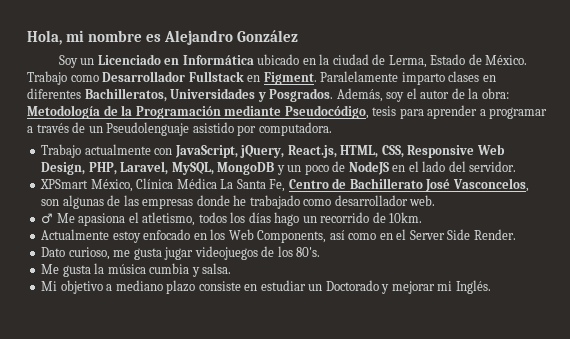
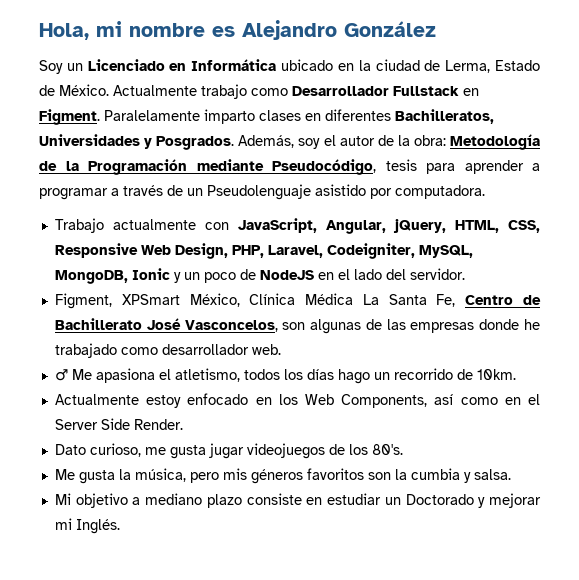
[27,71,67,85] Trabajo -> [113,84,247,99] Actualmente trabajo
[240,145,337,158] jQuery, React.js, -> [325,219,446,234] Angular, jQuery,
[171,162,275,175] MySQL, MongoDB -> [326,243,473,259] [54,268,170,284] Codeigniter, MySQL, MongoDB, Ionic
(517, 166) none -> [54,293,112,309] Figment,
[107,264,146,274] música -> [134,468,407,484] música, pero mis géneros favoritos son la

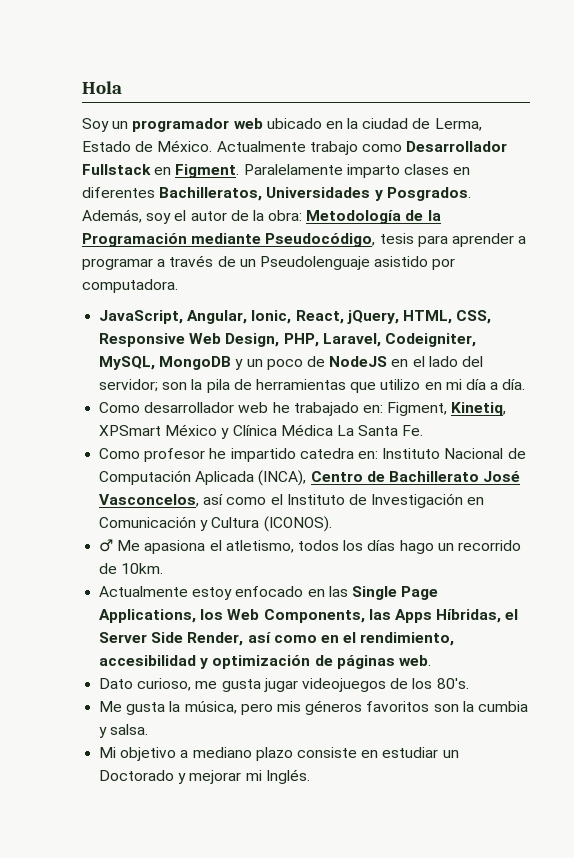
[39,20,436,40] Hola, mi nombre es Alejandro González -> [82,81,122,94] Hola
[87,59,277,71] Licenciado en Informática -> [132,118,263,132] programador web
[54,218,386,234] Trabajo actualmente con JavaScript, Angular, -> [99,310,344,324] JavaScript, Angular, Ionic, React,
[54,268,170,284] MongoDB, Ionic -> [159,356,232,370] MongoDB
[409,268,465,280] [54,293,456,309] servidor. // Figment, XPSmart México, Clínica Médica La Santa Fe, -> [99,379,526,393] [99,402,507,416] [99,424,424,439] [99,448,526,462] [99,470,307,486] servidor; son la pila de herramientas que utilizo en mi día a día. // Como desarrollador web he trabajado en: Figment, Kinetiq, XPSmart México y Clínica Médica La Santa Fe. // Como profesor he impartido catedra en: Instituto Nacional de Computación Aplicada (INCA),
[282,319,541,334] [54,343,281,358] son algunas de las empresas donde he trabajado como desarrollador web. -> [203,493,485,508] [99,516,332,532] así como el Instituto de Investigación en Comunicación y Cultura (ICONOS).
[278,394,540,408] [54,418,183,430] los Web Components, así como en el Server Side Render. -> [328,586,439,600] [99,609,519,623] [99,632,455,646] [99,655,431,669] las Single Page Applications, los Web Components, las Apps Híbridas, el Server Side Render, así como en el rendimiento, accesibilidad y optimización de páginas web.

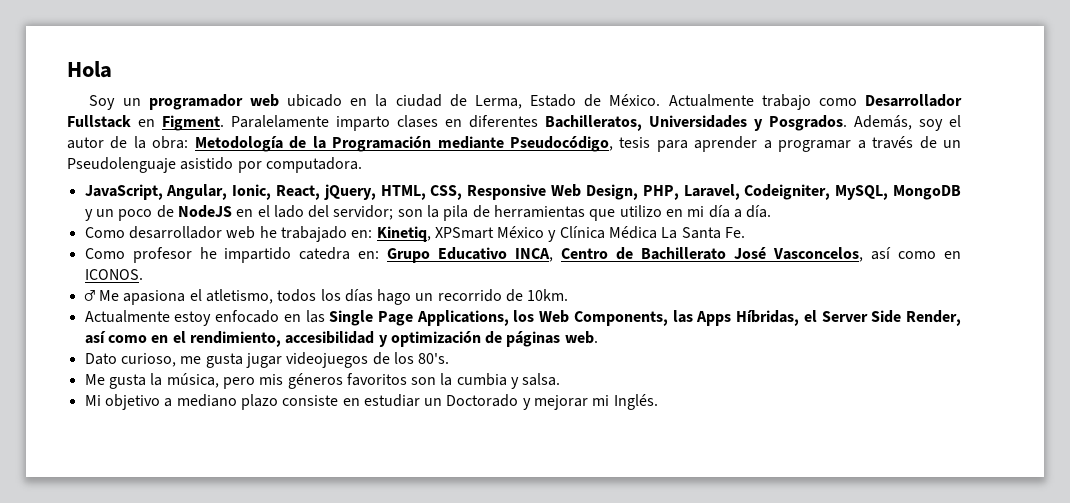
[387,402,448,416] Figment, -> (373, 234) none
[382,448,526,459] [99,470,307,486] Instituto Nacional de Computación Aplicada (INCA), -> [387,247,554,263] Grupo Educativo INCA,
[270,493,485,508] [99,516,332,532] el Instituto de Investigación en Comunicación y Cultura (ICONOS). -> [943,251,961,259] [84,269,143,280] en ICONOS.

